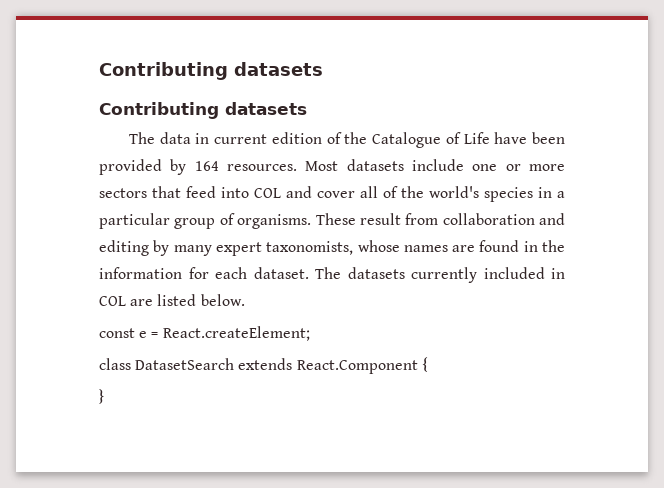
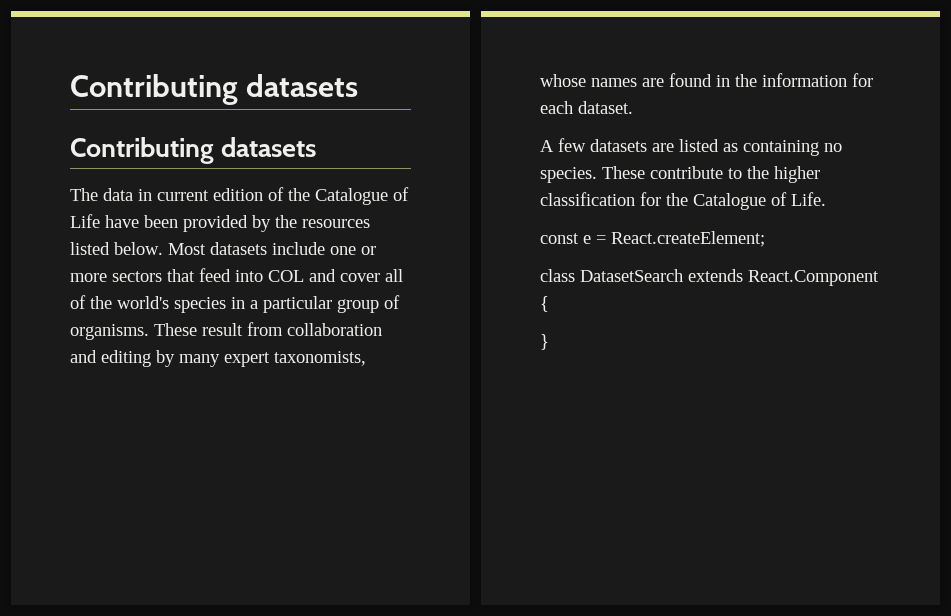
[194,161,297,171] 164 resources. -> [275,215,370,228] [70,242,163,255] the resources listed below.
[315,267,565,283] [99,294,245,306] The datasets currently included in COL are listed below. -> [540,138,842,156] [540,166,820,183] [540,192,826,210] // A few datasets are listed as containing no species. These contribute to the higher classification for the Catalogue of Life.

